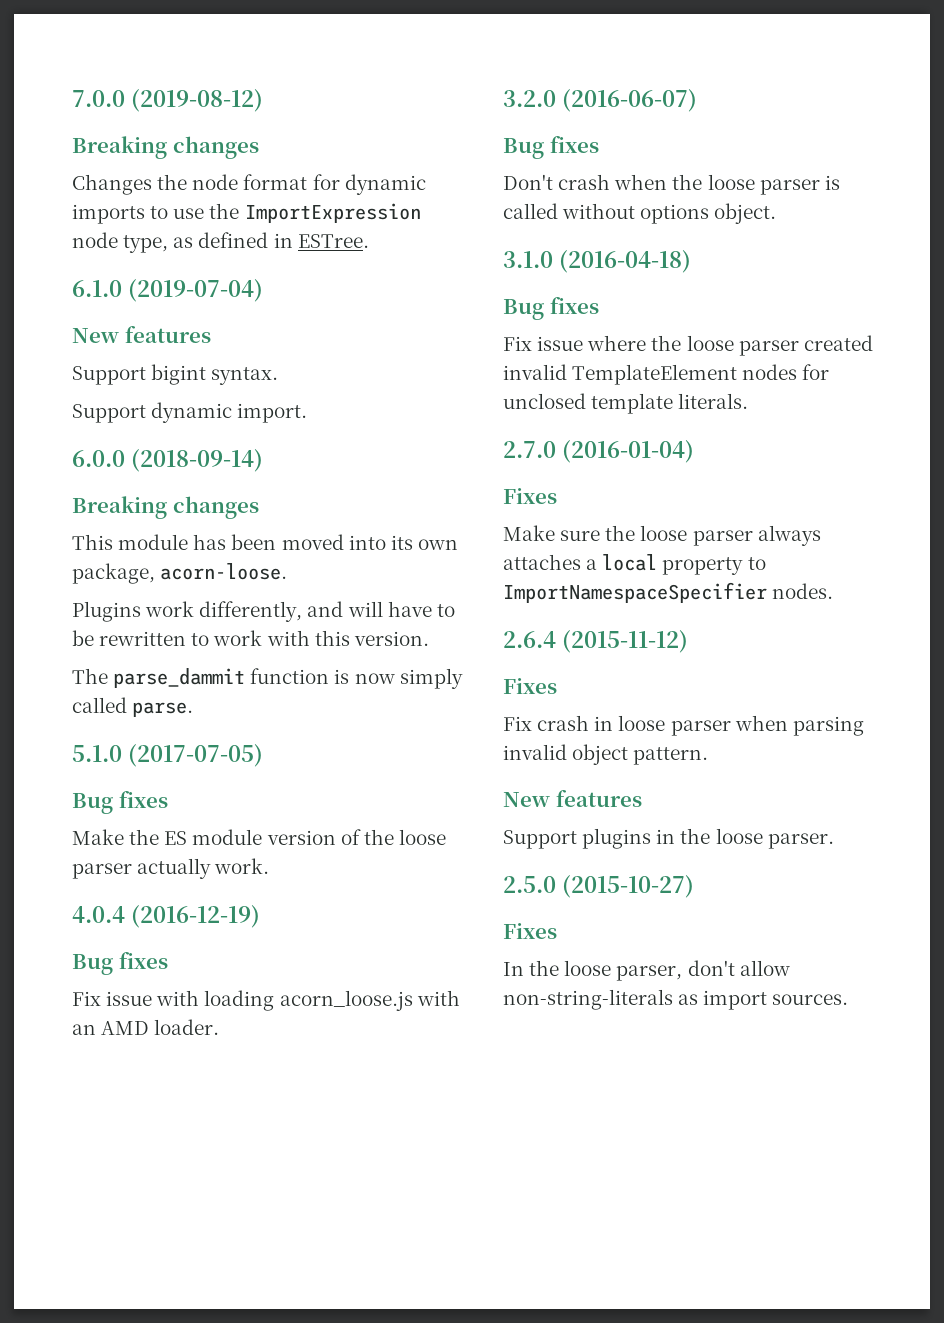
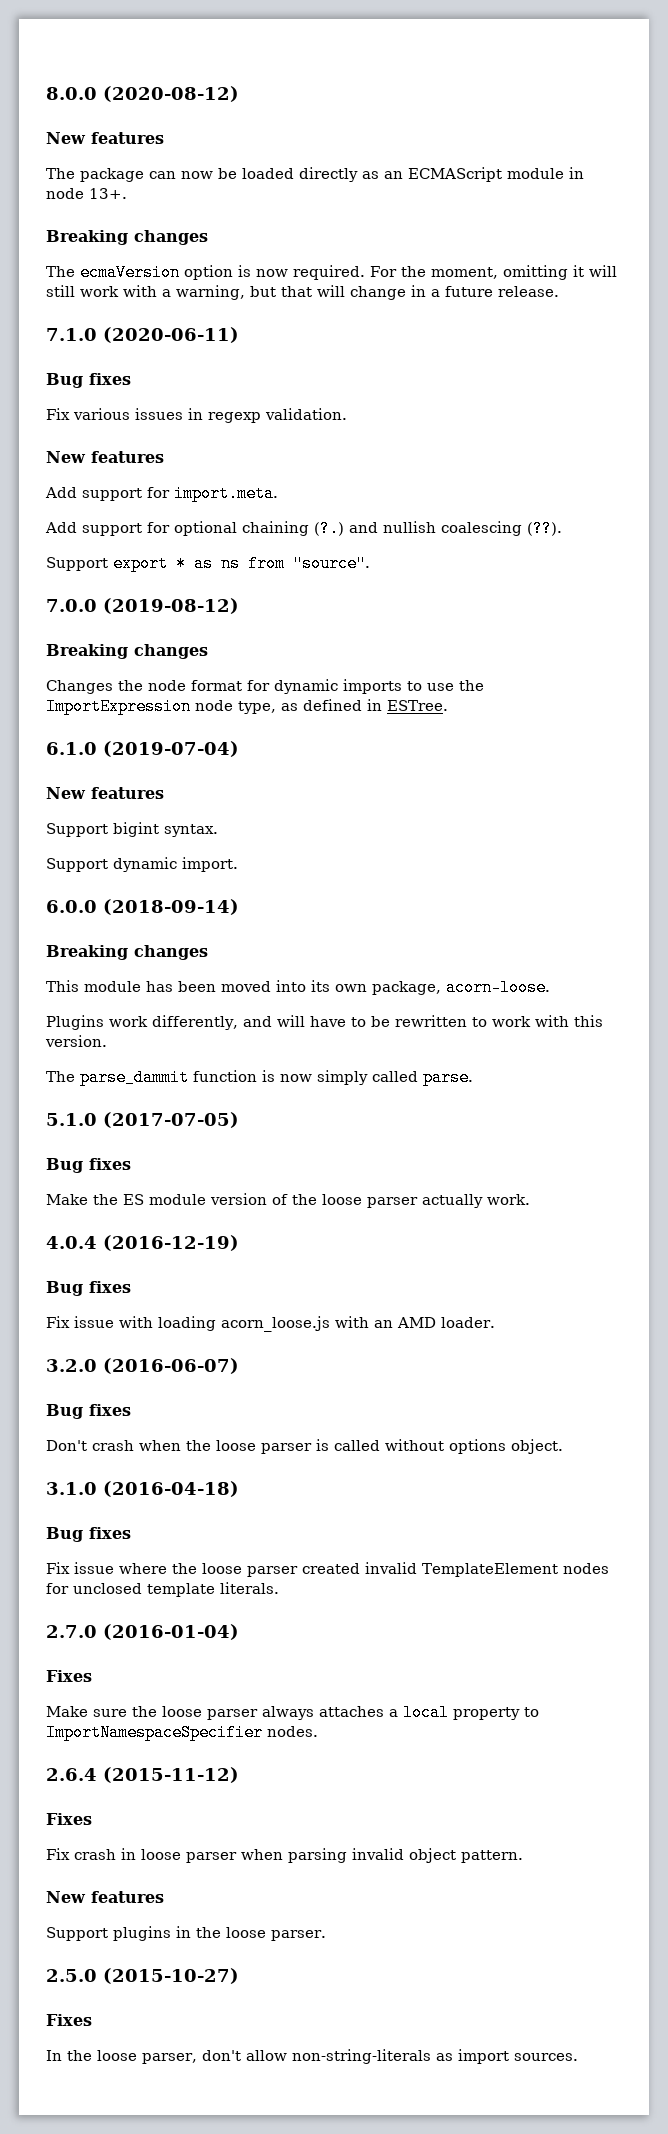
(72, 98) none -> [46,86,239,102] [46,132,164,144] [46,167,584,182] [46,188,127,199] [46,230,208,245] [46,264,617,281] [46,285,559,300] [46,327,239,343] [46,373,131,388] [46,408,347,423] [46,451,164,463] [45,485,278,502] [45,520,562,537] [46,555,370,572] 8.0.0 (2020-08-12) // New features // The package can now be loaded directly as an ECMAScript module in node 13+. // Breaking changes // The ecmaVersion option is now required. For the moment, omitting it will still work with a warning, but that will change in a future release. // 7.1.0 (2020-06-11) // Bug fixes // Fix various issues in regexp validation. // New features // Add support for import.meta. // Add support for optional chaining (?.) and nullish coalescing (??). // Support export * as ns from "source". //

